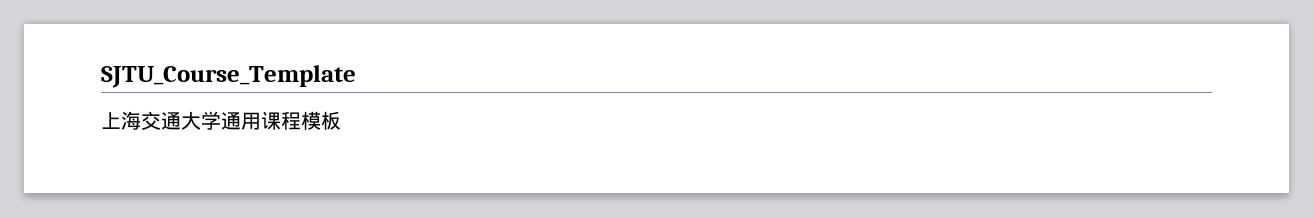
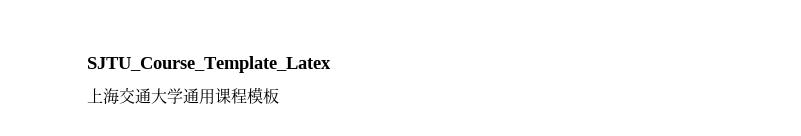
[101,65,356,88] SJTU_Course_Template -> [87,56,331,73] SJTU_Course_Template_Latex

